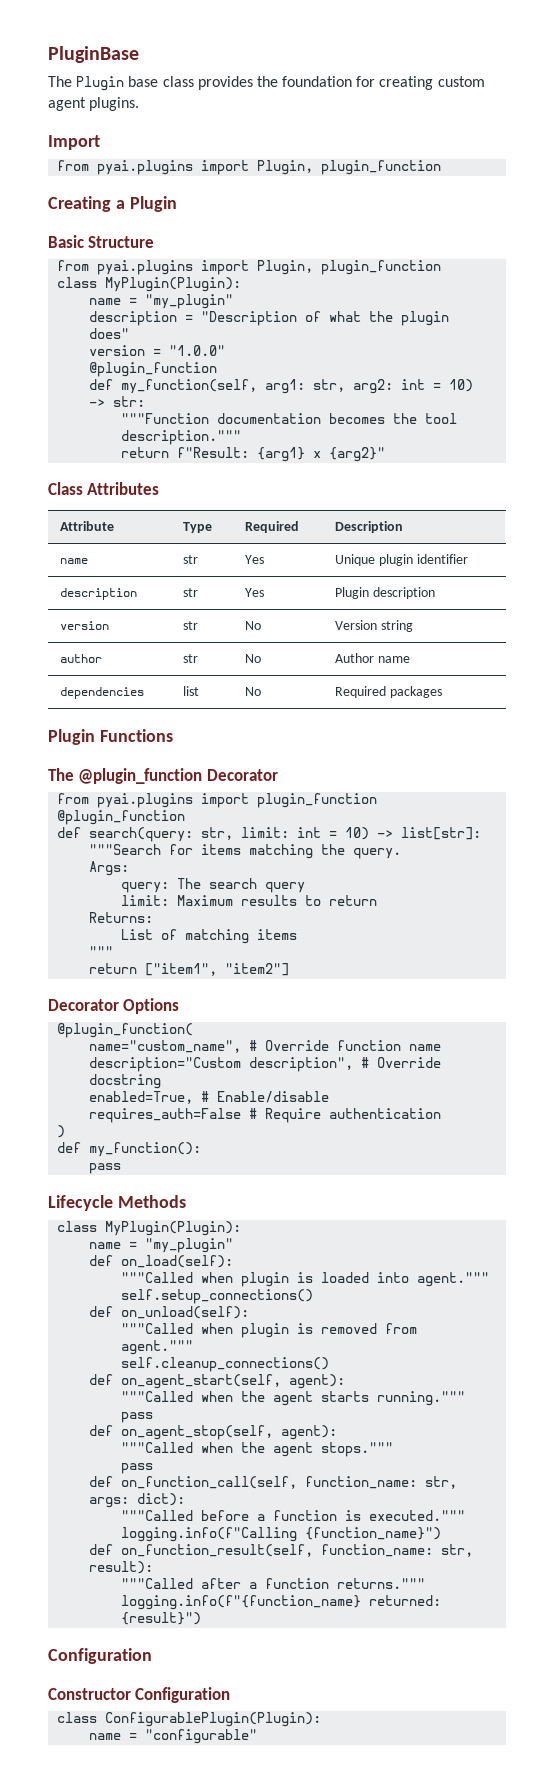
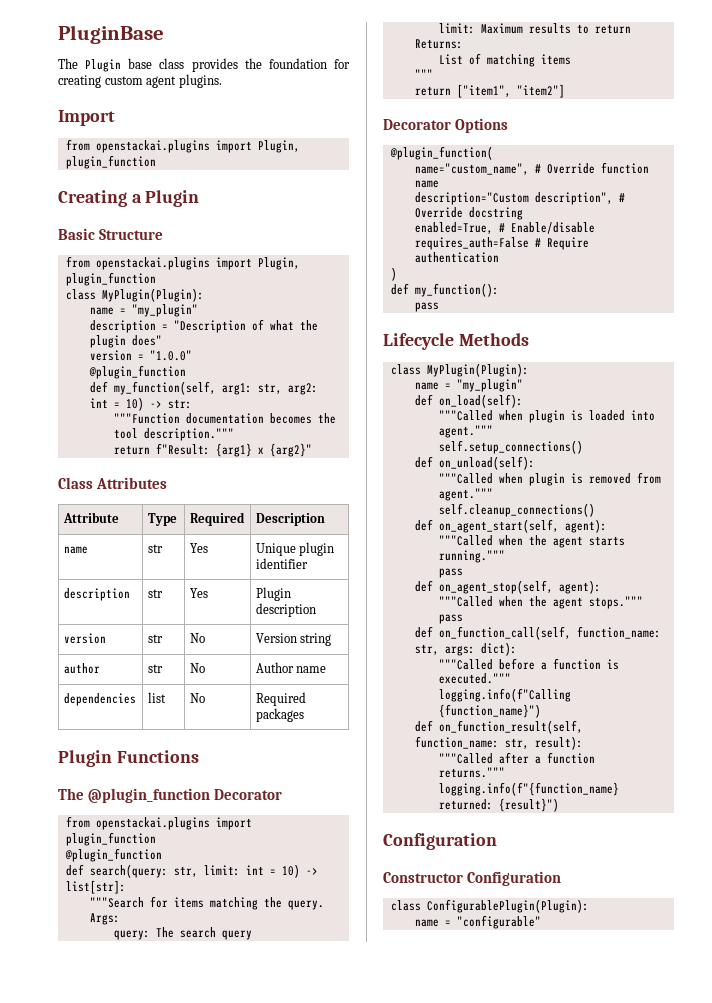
[97,160,194,175] pyai.plugins -> [95,140,210,153] openstackai.plugins
[97,260,194,275] pyai.plugins -> [95,257,210,270] openstackai.plugins
[97,793,194,808] pyai.plugins -> [95,817,210,830] openstackai.plugins

